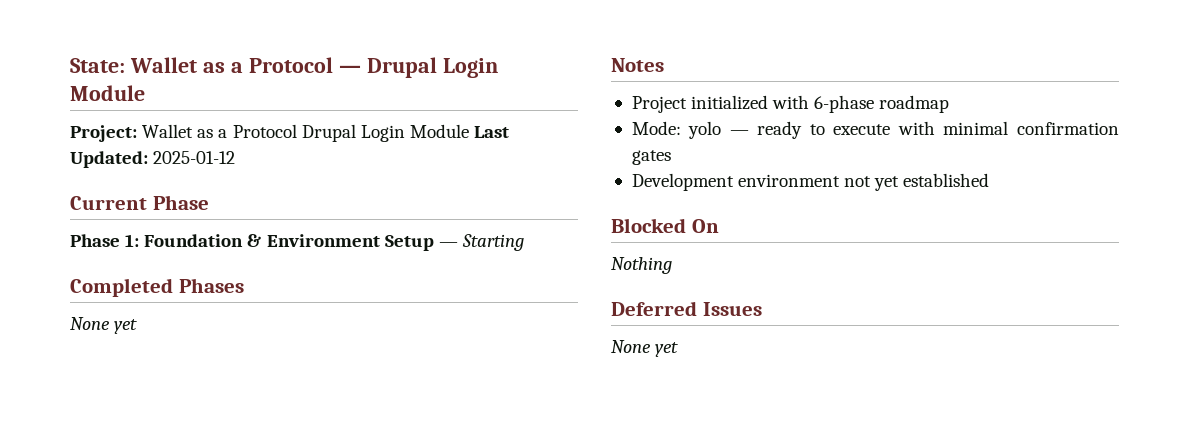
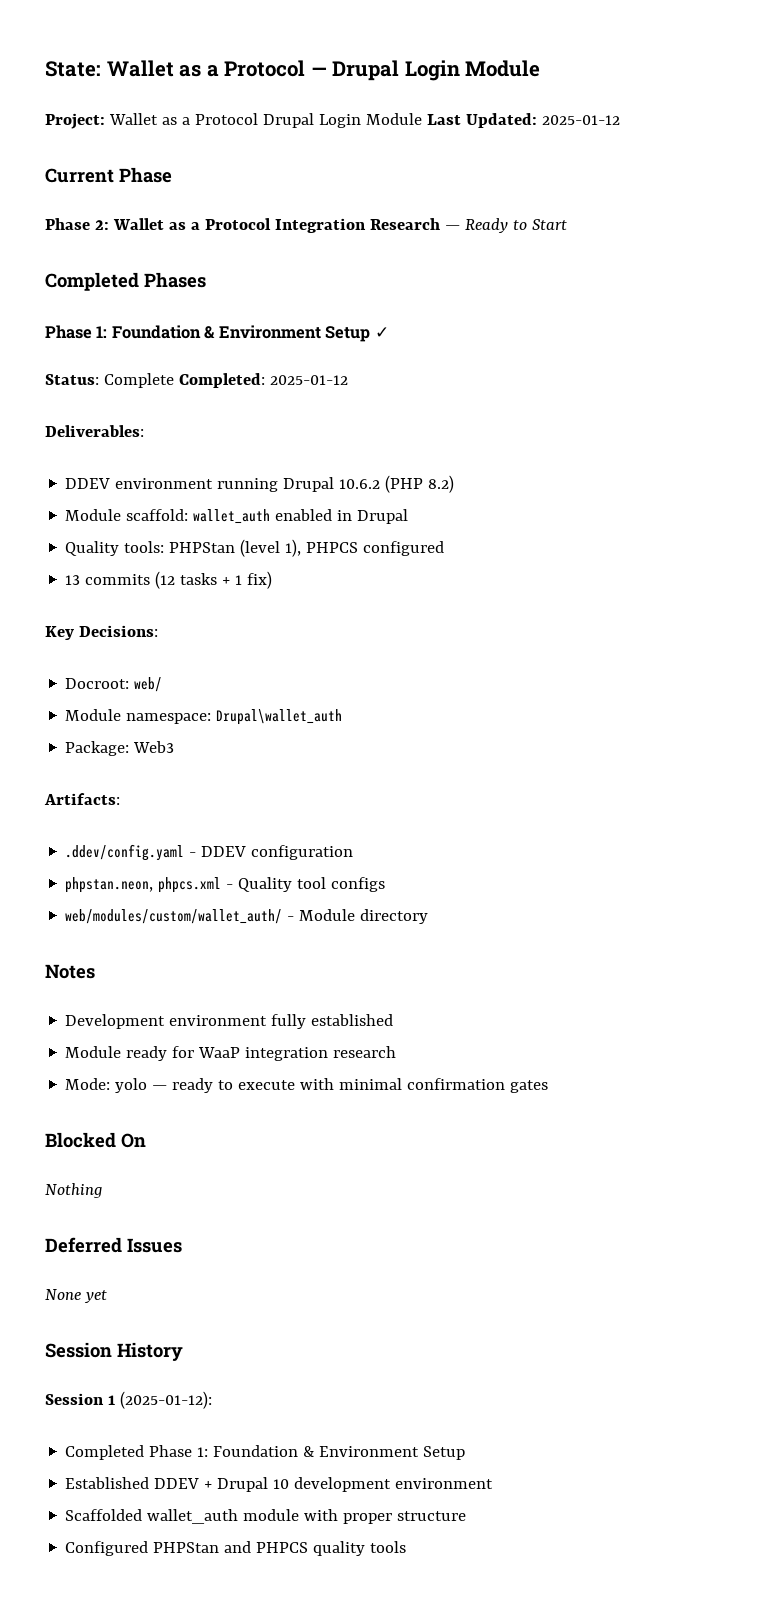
[70,234,524,251] [70,278,244,297] [70,317,138,334] [611,58,664,72] [631,95,950,113] // Phase 1: Foundation & Environment Setup — Starting // Completed Phases // None yet // Notes // Project initialized with 6-phase roadmap -> [45,218,567,233] [45,272,206,291] [45,325,389,342] [45,373,348,388] [45,425,144,437] [65,475,455,493] [65,509,409,524] [65,539,445,557] [65,571,273,589] [45,625,158,640] [65,677,163,692] [65,709,343,725] [65,741,175,756] [44,793,120,805] [65,844,354,861] [65,877,386,893] [65,909,429,924] [45,964,95,979] [65,1014,394,1029] [65,1046,397,1061] // Phase 2: Wallet as a Protocol Integration Research — Ready to Start // Completed Phases // Phase 1: Foundation & Environment Setup ✓ // Status: Complete Completed: 2025-01-12 // Deliverables: // DDEV environment running Drupal 10.6.2 (PHP 8.2) // Module scaffold: wallet_auth enabled in Drupal // Quality tools: PHPStan (level 1), PHPCS configured // 13 commits (12 tasks + 1 fix) // Key Decisions: // Docroot: web/ // Module namespace: Drupal\wallet_auth // Package: Web3 // Artifacts: // .ddev/config.yaml - DDEV configuration // phpstan.neon, phpcs.xml - Quality tool configs // web/modules/custom/wallet_auth/ - Module directory // Notes // Development environment fully established // Module ready for WaaP integration research
[631,173,990,191] // Development environment not yet established -> (549, 1086) none
(679, 349) none -> [45,1342,183,1361] [45,1391,212,1409] [65,1445,466,1460] [65,1477,494,1492] [65,1509,467,1524] [65,1541,407,1556] // Session History // Session 1 (2025-01-12): // Completed Phase 1: Foundation & Environment Setup // Established DDEV + Drupal 10 development environment // Scaffolded wallet_auth module with proper structure // Configured PHPStan and PHPCS quality tools

